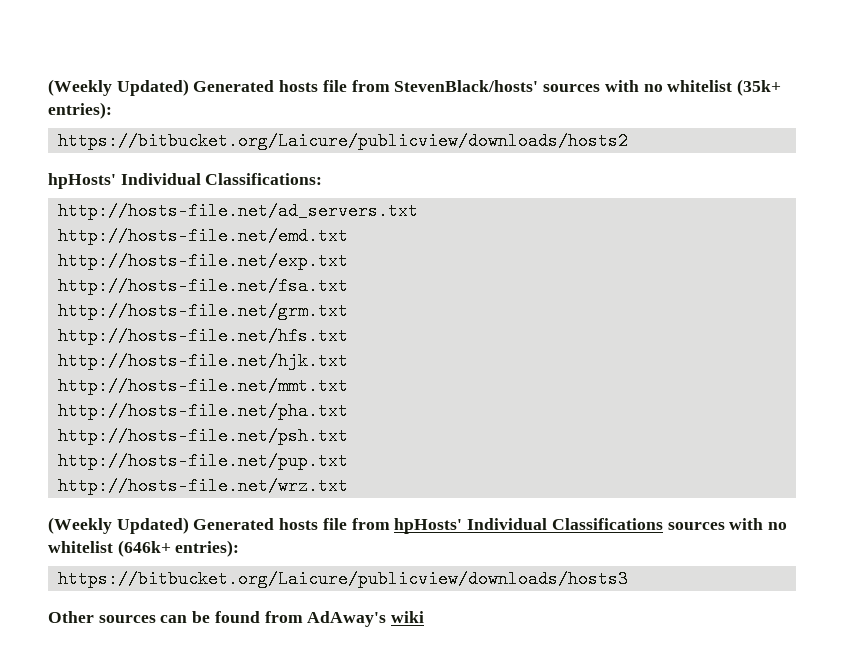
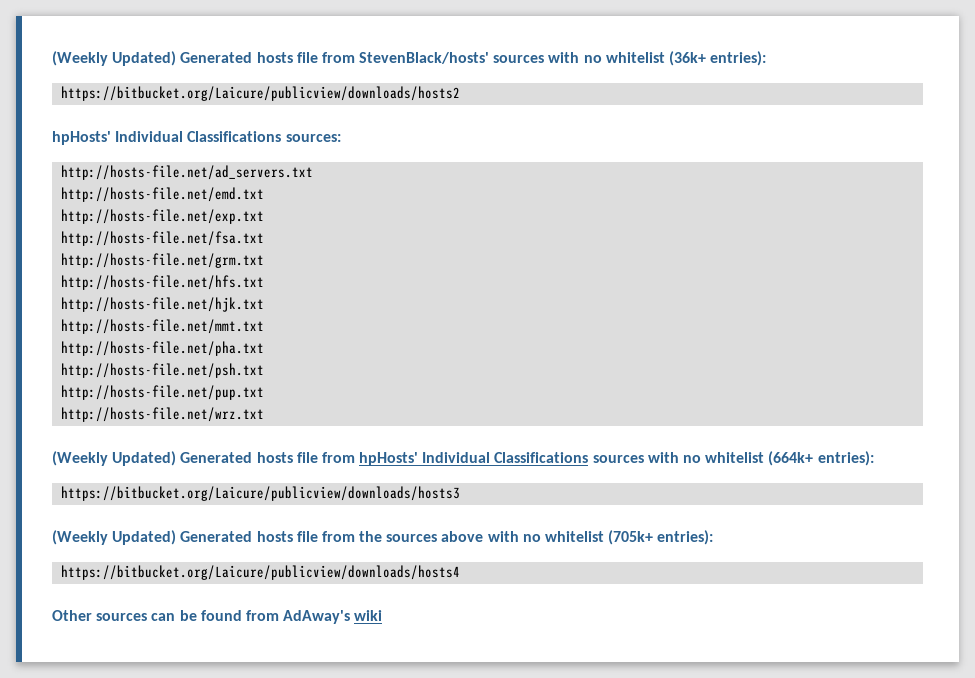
[736,79,781,96] (35k+ -> [669,51,707,66] (36k+
[205,173,323,185] Classifications: -> [187,131,341,142] Classifications sources:
[117,540,171,557] (646k+ -> [768,451,814,466] (664k+
(628, 579) none -> [52,530,714,545] [61,565,461,580] // (Weekly Updated) Generated hosts file from the sources above with no whitelist (705k+ entries): // https://bitbucket.org/Laicure/publicview/downloads/hosts4

